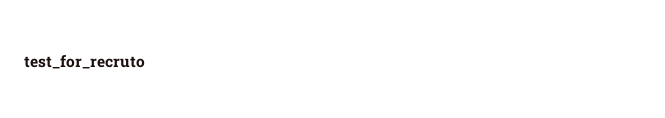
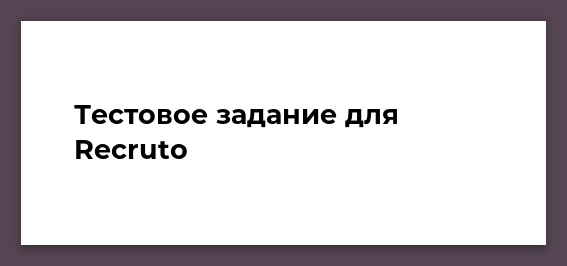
[24,55,145,69] test_for_recruto -> [74,105,399,128] [74,140,188,159] Тестовое задание для Recruto

